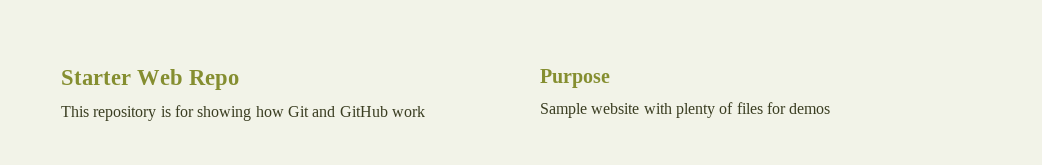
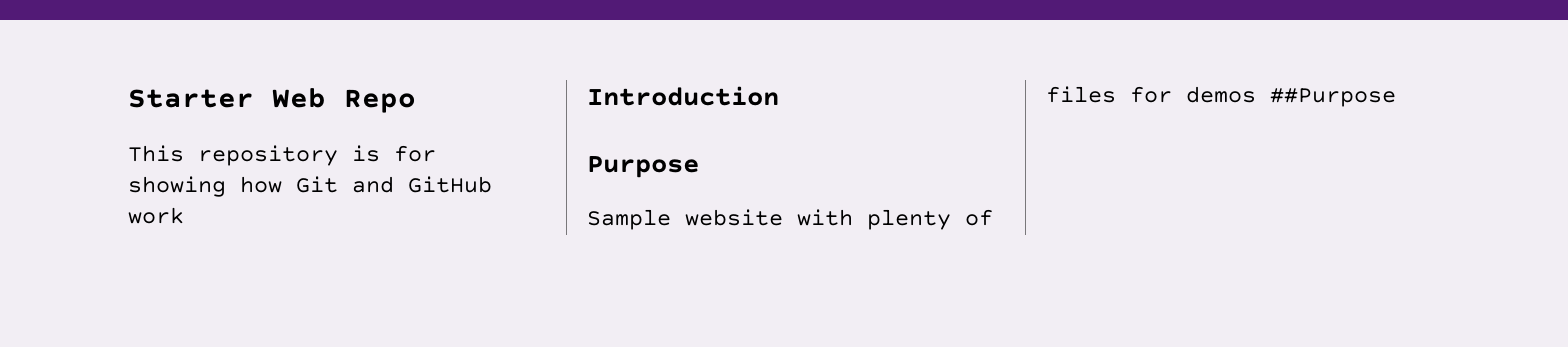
(425, 111) none -> [587,86,779,106] // Introduction
(831, 108) none -> [1270,88,1396,107] ##Purpose

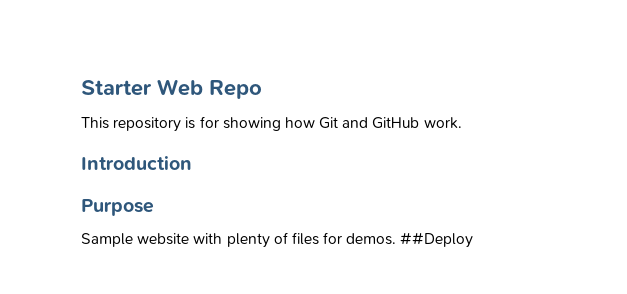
[128,207,184,224] work -> [423,117,462,129] work.
[1186,86,1396,107] demos ##Purpose -> [346,232,474,248] demos. ##Deploy

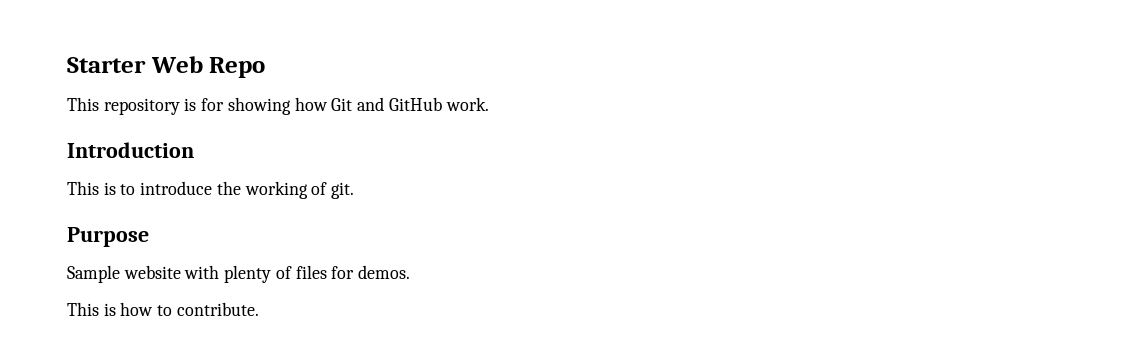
(192, 163) none -> [67,181,355,199] // This is to introduce the working of git.
[400,232,474,248] ##Deploy -> [67,302,259,316] // This is how to contribute.

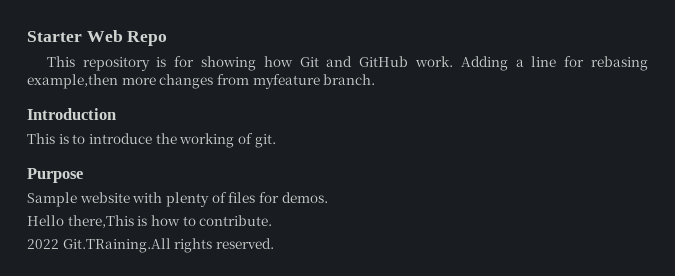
(489, 104) none -> [460,56,649,71] [27,74,376,89] Adding a line for rebasing example,then more changes from myfeature branch.
[67,302,99,316] This -> [27,215,134,228] Hello there,This
(259, 309) none -> [27,238,274,253] // 2022 Git.TRaining.All rights reserved.

